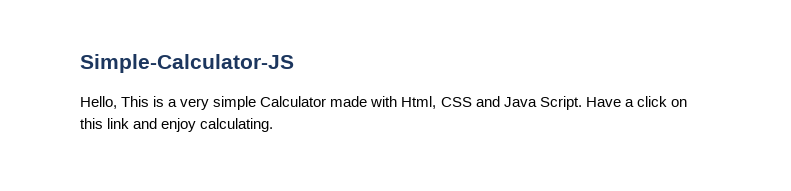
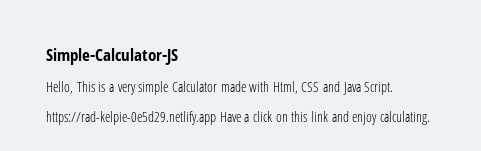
(582, 103) none -> [46,111,216,125] // https://rad-kelpie-0e5d29.netlify.app

